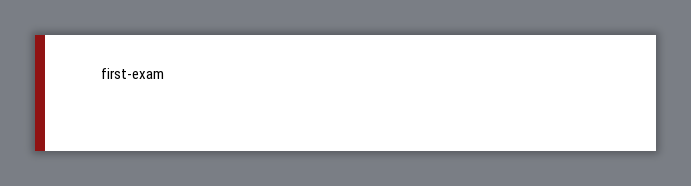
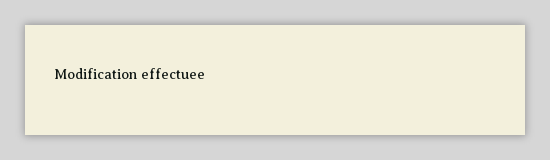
[101,68,164,79] first-exam -> [54,68,205,79] Modification effectuee

